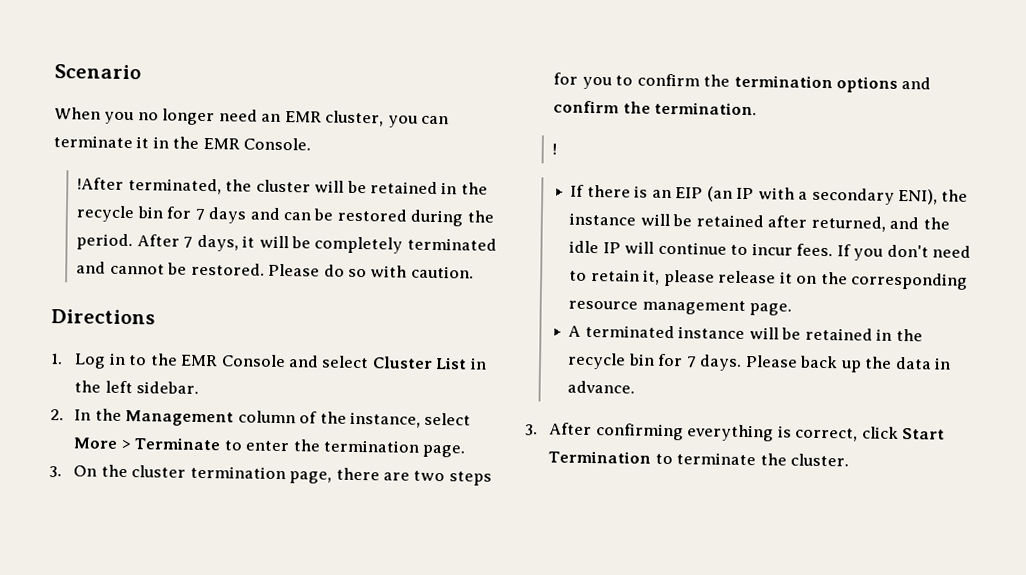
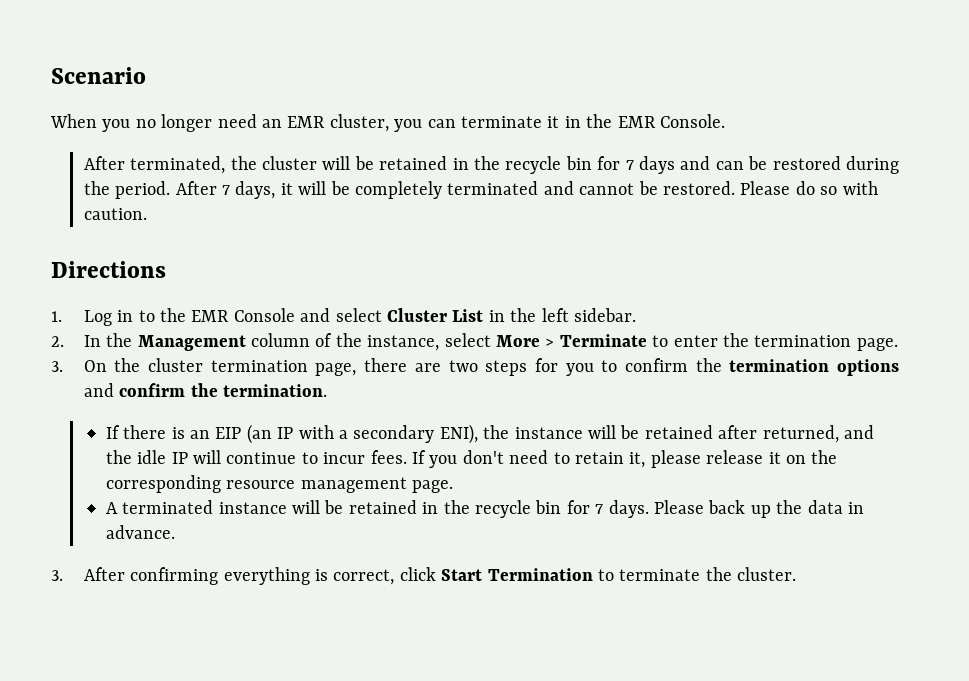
[77,177,125,190] !After -> [83,156,125,170] After
[552,143,558,155] // ! -> (327, 390) none

